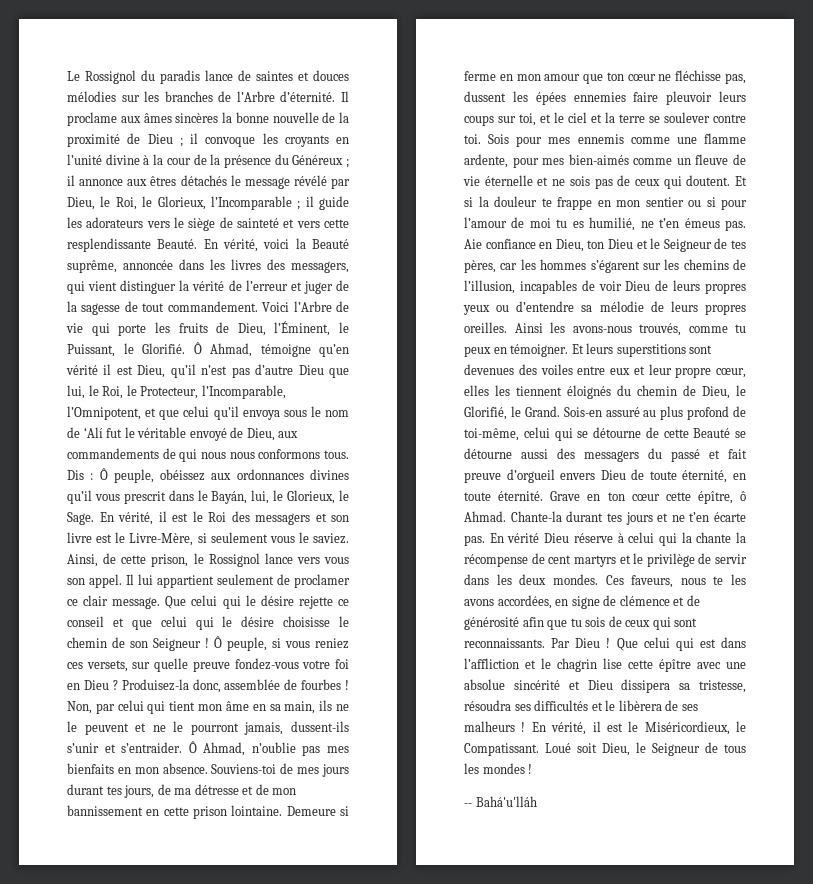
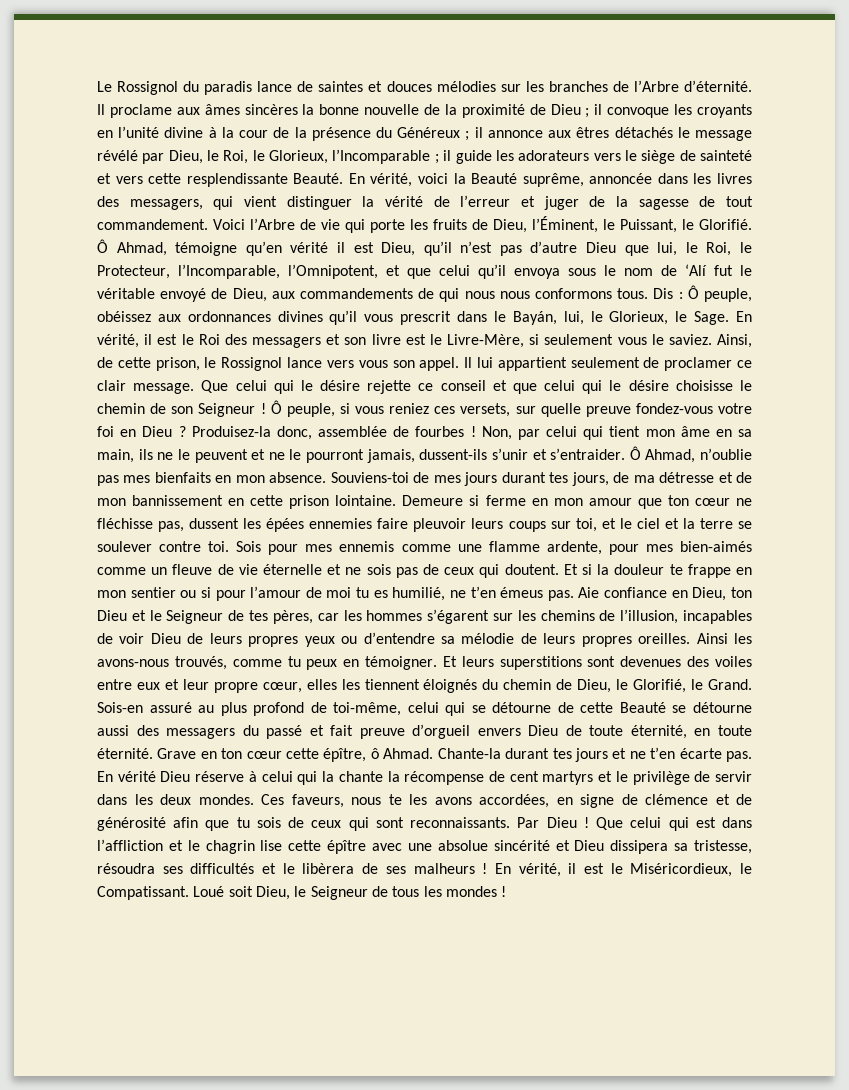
[464,796,537,807] // -- Bahá'u'lláh -> (507, 891) none

